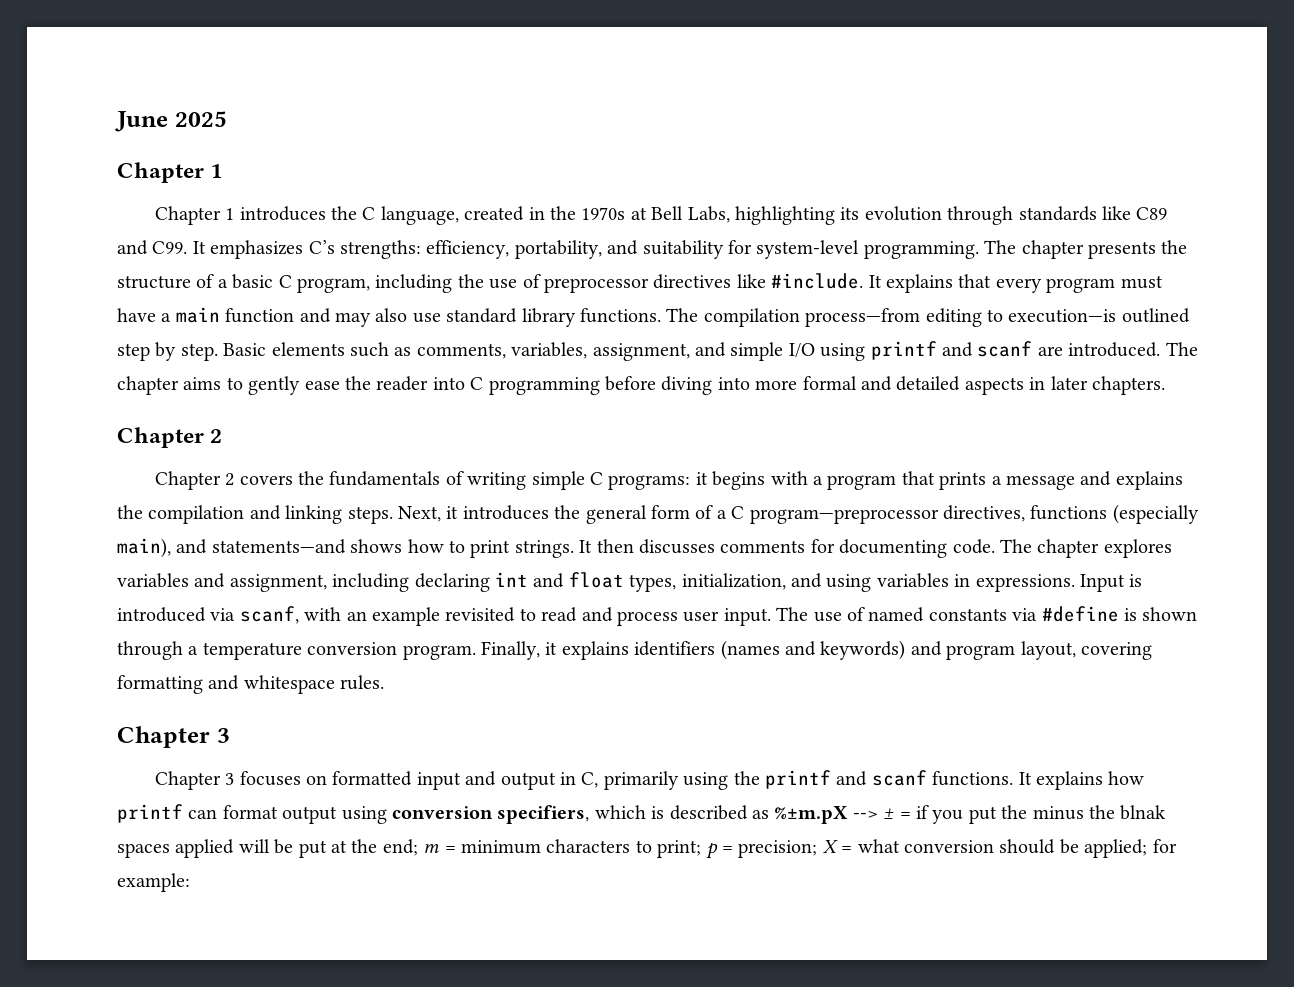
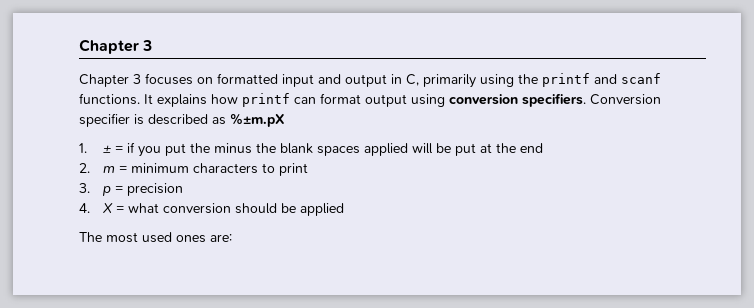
[115,111,227,132] [117,162,223,183] [154,206,1168,225] [117,240,1188,259] [117,273,1163,293] [117,307,1190,327] [117,341,1198,361] [117,376,1165,395] [117,427,223,448] [154,471,1183,490] [117,504,1199,524] [117,538,1172,558] [117,572,1143,592] [117,606,1198,626] [117,640,1152,660] [117,675,385,694] June 2025 // Chapter 1 // Chapter 1 introduces the C language, created in the 1970s at Bell Labs, highlighting its evolution through standards like C89 and C99. It emphasizes C’s strengths: efficiency, portability, and suitability for system-level programming. The chapter presents the structure of a basic C program, including the use of preprocessor directives like #include. It explains that every program must have a main function and may also use standard library functions. The compilation process—from editing to execution—is outlined step by step. Basic elements such as comments, variables, assignment, and simple I/O using printf and scanf are introduced. The chapter aims to gently ease the reader into C programming before diving into more formal and detailed aspects in later chapters. // Chapter 2 // Chapter 2 covers the fundamentals of writing simple C programs: it begins with a program that prints a message and explains the compilation and linking steps. Next, it introduces the general form of a C program—preprocessor directives, functions (especially main), and statements—and shows how to print strings. It then discusses comments for documenting code. The chapter explores variables and assignment, including declaring int and float types, initialization, and using variables in expressions. Input is introduced via scanf, with an example revisited to read and process user input. The use of named constants via #define is shown through a temperature conversion program. Finally, it explains identifiers (names and keywords) and program layout, covering formatting and whitespace rules. // -> (79, 46) none
[497,805,646,824] specifiers, which -> [522,93,661,107] [79,113,130,127] specifiers. Conversion specifier
[852,811,878,819] --> -> [79,143,87,153] // 1.
[1120,805,1167,820] blnak -> [280,143,314,154] blank
[382,839,418,856] end; -> [520,143,544,153] [79,163,90,173] end // 2.
[657,840,818,859] print; p = precision; -> [279,163,309,176] [79,183,184,196] [79,203,90,213] print // 3. p = precision // 4.
[1084,839,1177,858] [117,873,190,892] applied; for example: -> [300,203,345,216] [79,232,232,243] applied // The most used ones are:

